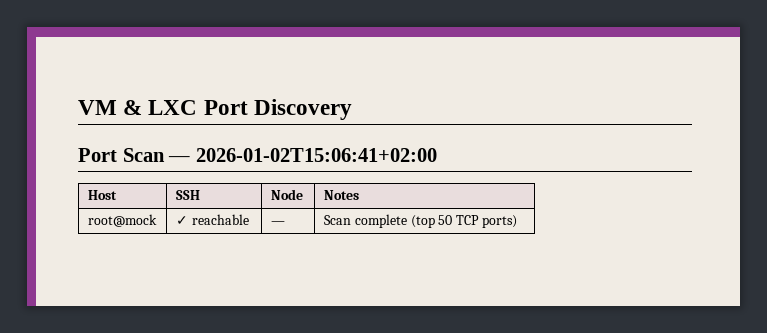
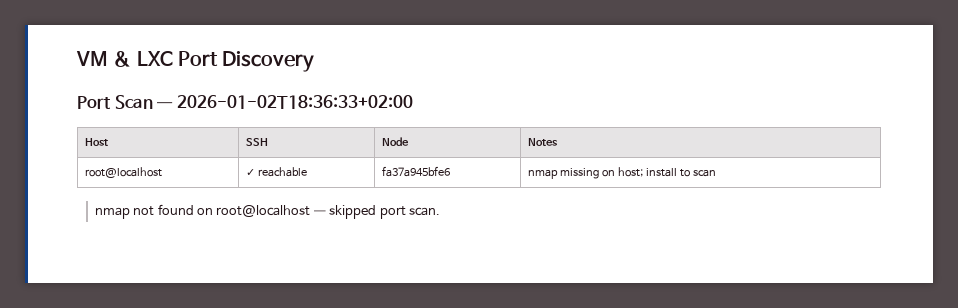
[195,148,437,162] 2026-01-02T15:06:41+02:00 -> [176,95,413,109] 2026-01-02T18:36:33+02:00
[87,214,157,227] root@mock -> [85,167,163,178] root@localhost
[270,221,285,225] [323,214,517,228] — | Scan complete (top 50 TCP ports) -> [382,166,451,177] [528,167,717,179] [94,204,440,219] fa37a945bfe6 | nmap missing on host; install to scan // nmap not found on root@localhost — skipped port scan.

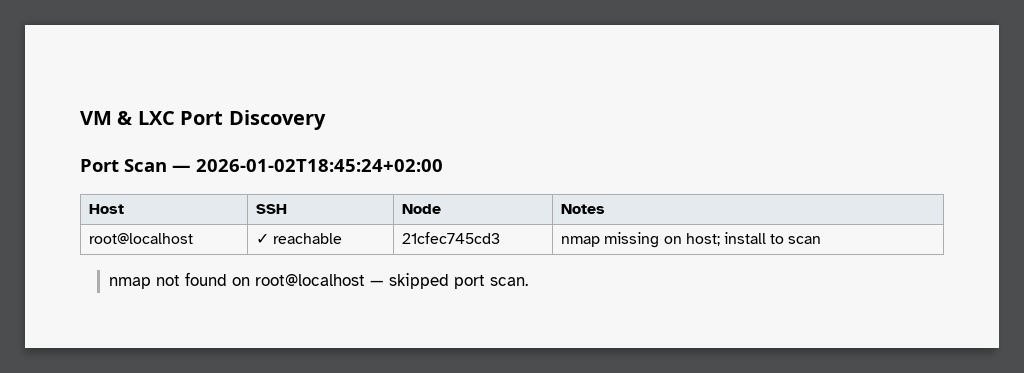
[176,95,413,109] 2026-01-02T18:36:33+02:00 -> [196,159,443,172] 2026-01-02T18:45:24+02:00
[382,166,451,177] fa37a945bfe6 -> [402,232,501,244] 21cfec745cd3

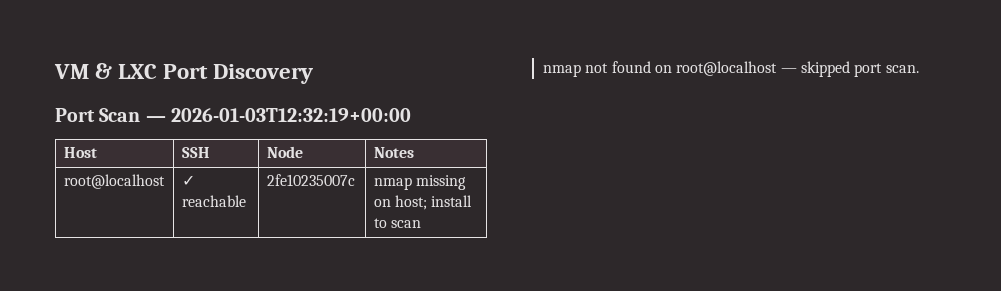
[196,159,443,172] 2026-01-02T18:45:24+02:00 -> [171,108,412,122] 2026-01-03T12:32:19+00:00
[402,232,501,244] 21cfec745cd3 -> [266,174,355,186] 2fe10235007c

